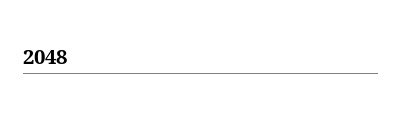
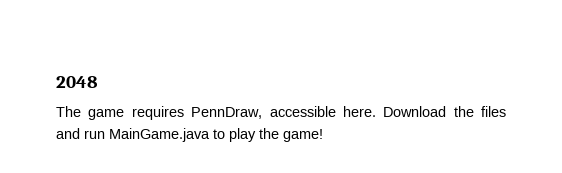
(67, 57) none -> [56,106,506,120] [56,128,323,142] // The game requires PennDraw, accessible here. Download the files and run MainGame.java to play the game!

